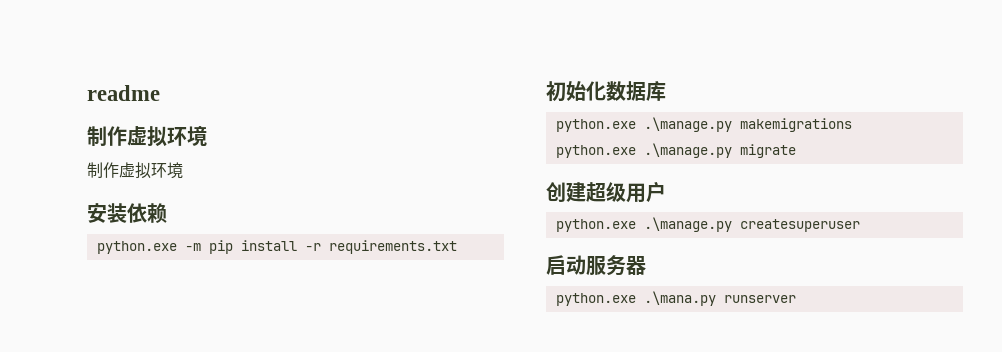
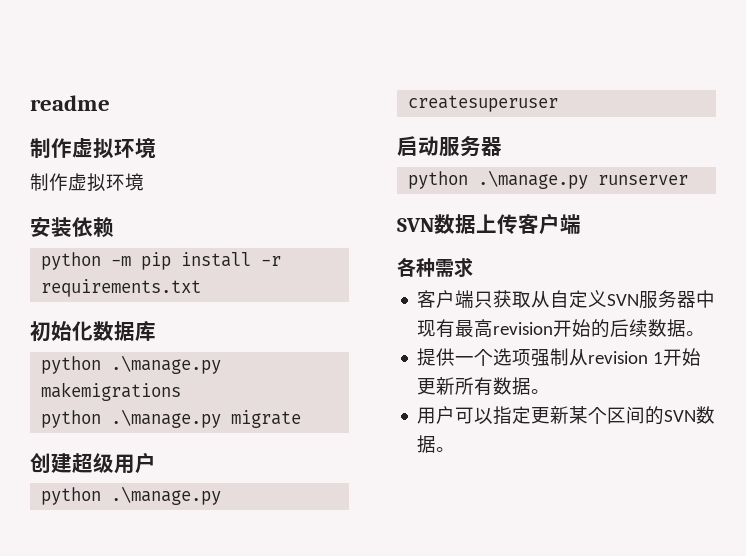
[96,241,177,254] python.exe -> [41,252,102,270] python
[555,119,636,132] python.exe -> [41,356,102,374] python
[555,145,636,158] python.exe -> [41,410,102,428] python
[555,219,636,232] python.exe -> [41,487,102,505] python
[555,291,716,306] python.exe .\mana.py -> [408,170,589,189] python .\manage.py
(796, 299) none -> [397,213,581,235] [397,257,473,278] [417,290,716,309] [417,319,706,338] [417,348,702,367] [417,377,551,396] [417,406,716,425] [417,435,456,453] // SVN数据上传客户端 // 各种需求 // 客户端只获取从自定义SVN服务器中现有最高revision开始的后续数据。 // 提供一个选项强制从revision 1开始更新所有数据。 // 用户可以指定更新某个区间的SVN数据。

